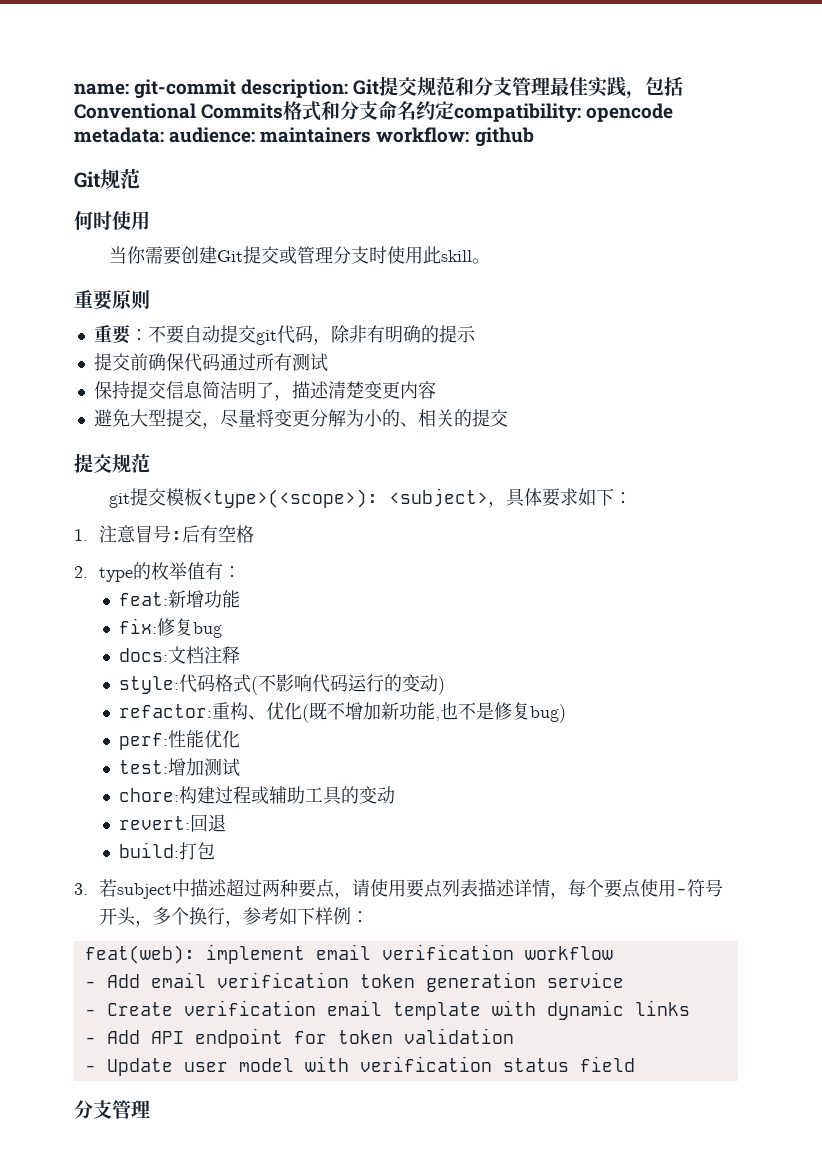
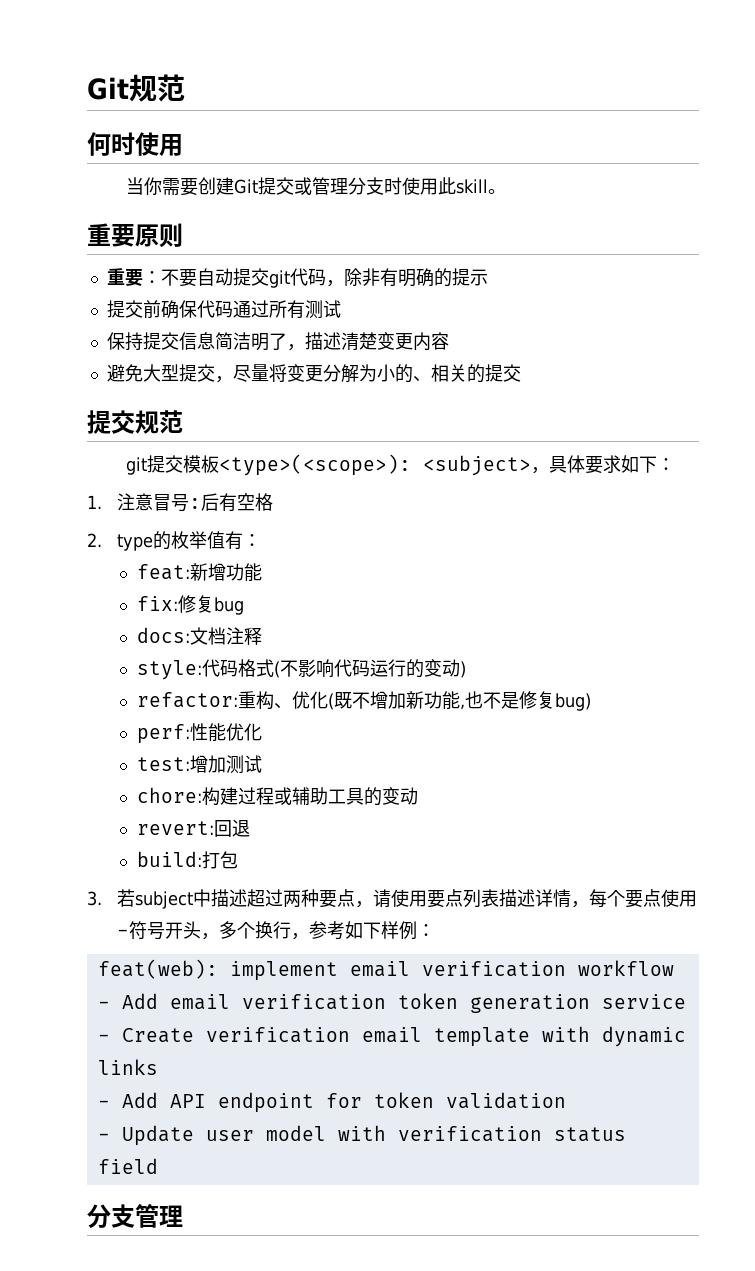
[74,76,684,99] [74,101,674,123] [74,127,534,147] name: git-commit description: Git提交规范和分支管理最佳实践，包括Conventional Commits格式和分支命名约定compatibility: opencode metadata: audience: maintainers workflow: github // -> (87, 88) none

